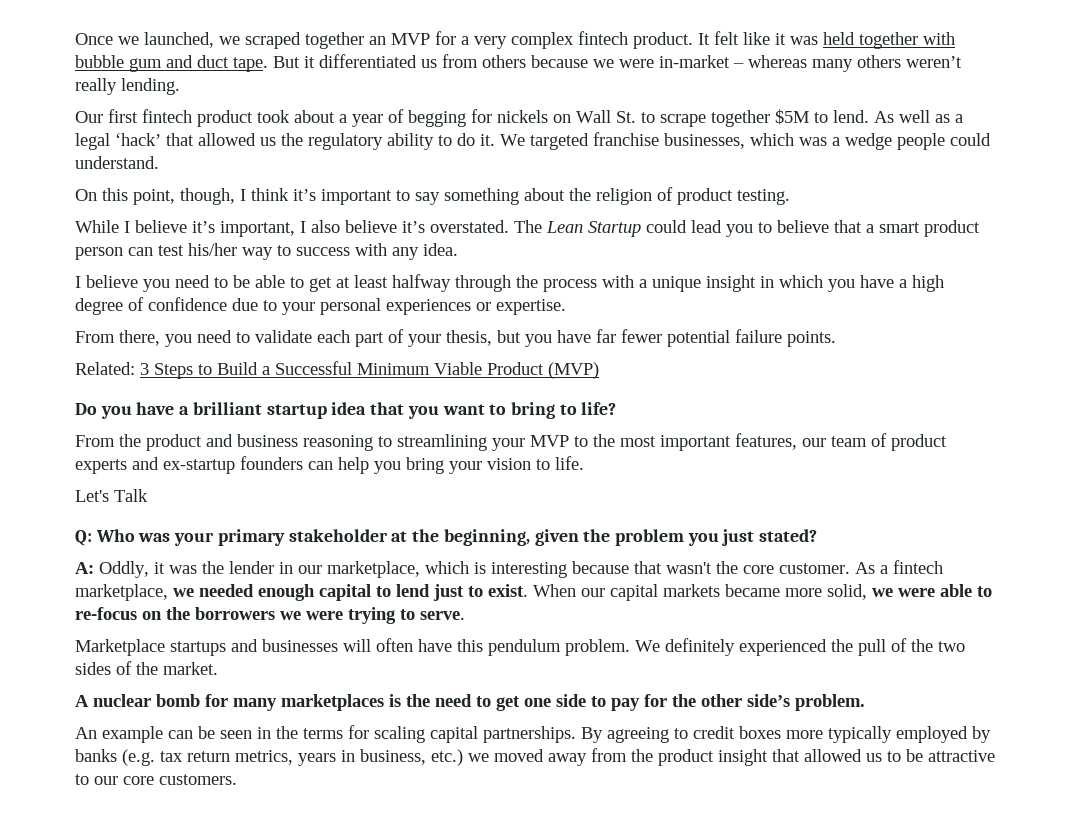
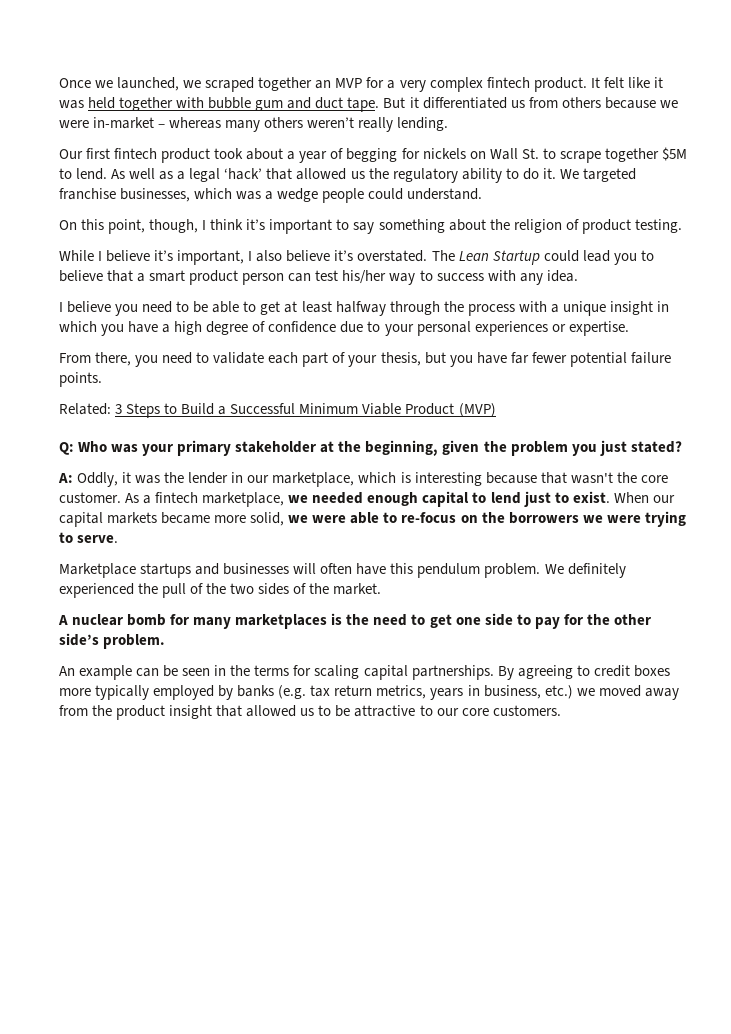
[75,402,617,419] [75,433,947,451] [75,456,584,474] [75,489,148,502] // Do you have a brilliant startup idea that you want to bring to life? // From the product and business reasoning to streamlining your MVP to the most important features, our team of product experts and ex-startup founders can help you bring your vision to life. // Let's Talk -> (496, 410) none

